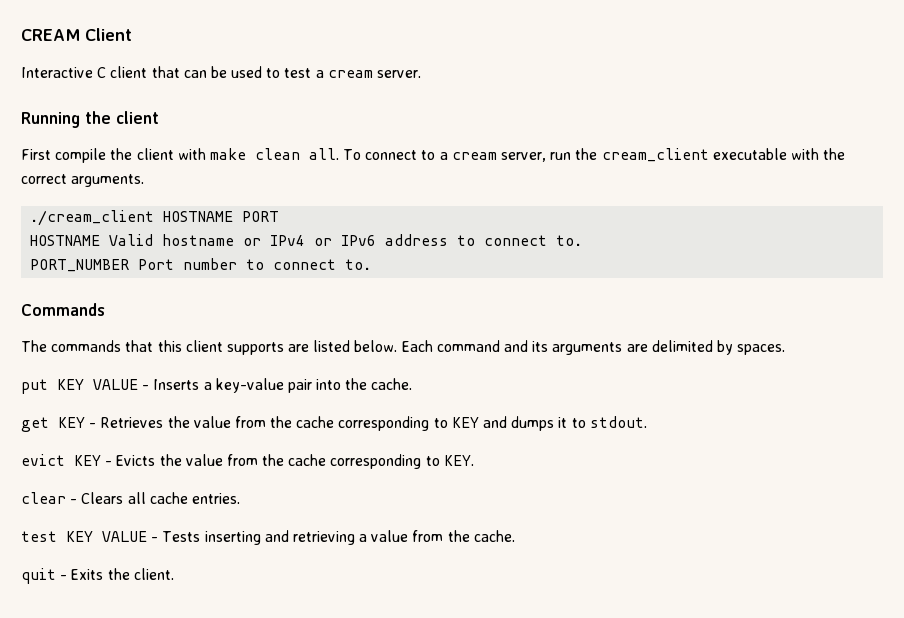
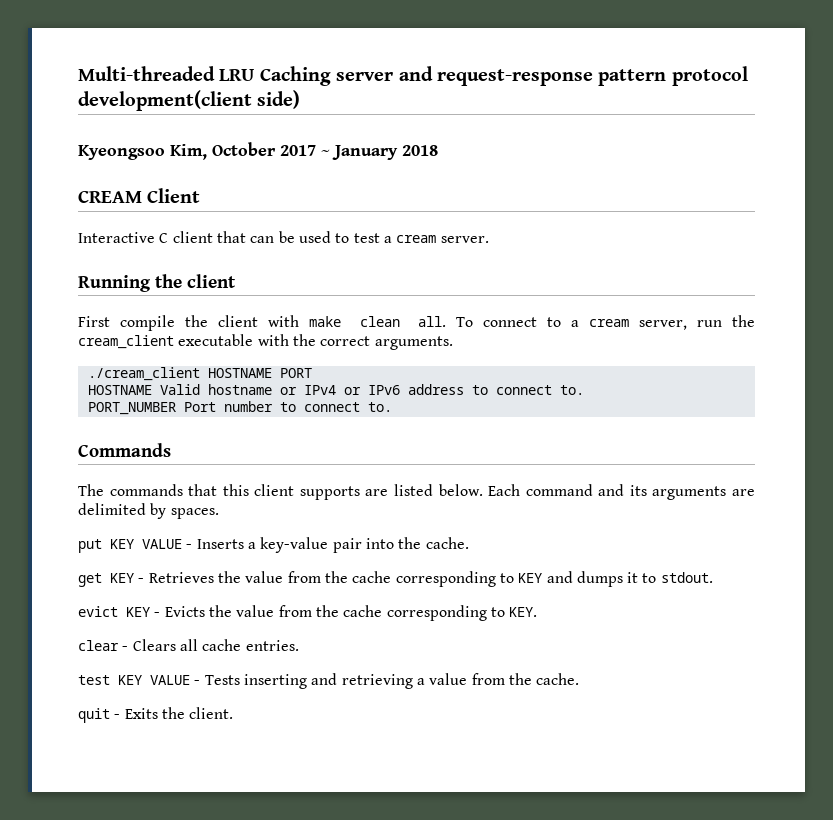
(21, 35) none -> [78,66,748,86] [78,90,301,111] [78,142,438,160] Multi-threaded LRU Caching server and request-response pattern protocol development(client side) // Kyeongsoo Kim, October 2017 ~ January 2018 //

